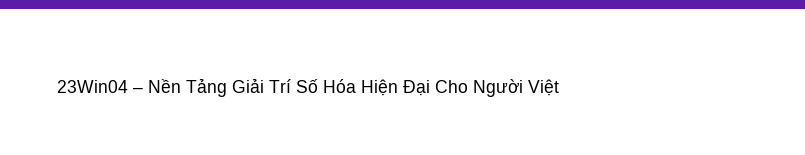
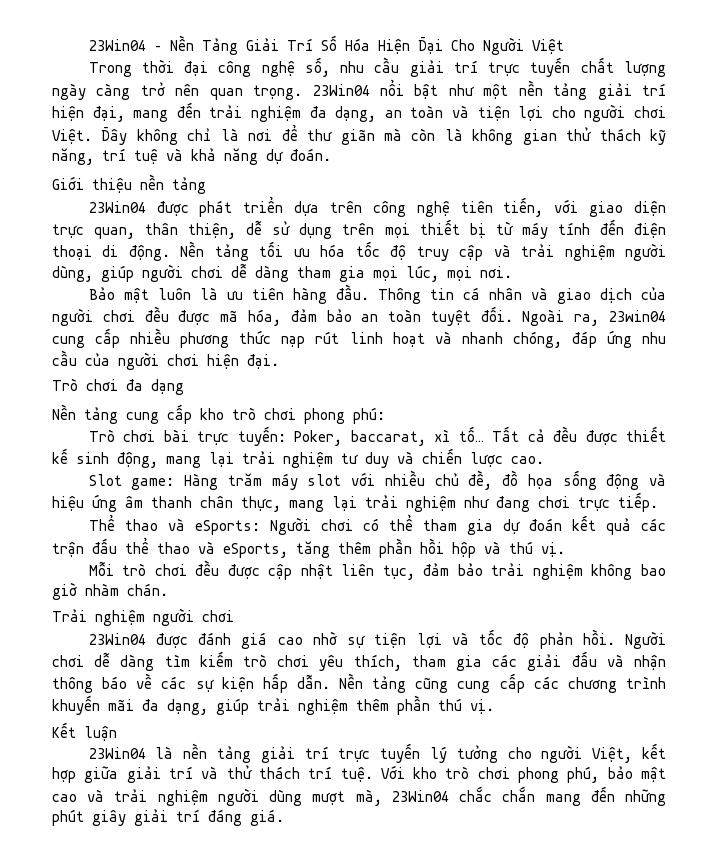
(560, 87) none -> [88,57,666,77] [52,79,667,100] [52,102,667,122] [52,124,666,145] [52,148,331,165] [52,174,206,194] [88,196,666,217] [52,219,666,239] [52,241,666,261] [52,263,512,282] [88,284,666,304] [52,306,666,326] [52,328,666,348] [52,350,279,370] [52,378,184,395] [52,404,385,424] [88,426,666,446] [52,448,544,468] [88,470,666,490] [52,492,658,512] [88,514,666,535] [52,537,565,558] [88,560,666,580] [52,582,168,600] [52,608,234,626] [88,629,666,649] [52,651,666,671] [52,673,666,693] [52,695,494,715] [52,722,117,741] [88,743,666,763] [52,765,666,783] [52,786,666,806] [52,809,284,826] // Trong thời đại công nghệ số, nhu cầu giải trí trực tuyến chất lượng ngày càng trở nên quan trọng. 23Win04 nổi bật như một nền tảng giải trí hiện đại, mang đến trải nghiệm đa dạng, an toàn và tiện lợi cho người chơi Việt. Đây không chỉ là nơi để thư giãn mà còn là không gian thử thách kỹ năng, trí tuệ và khả năng dự đoán. // Giới thiệu nền tảng // 23Win04 được phát triển dựa trên công nghệ tiên tiến, với giao diện trực quan, thân thiện, dễ sử dụng trên mọi thiết bị từ máy tính đến điện thoại di động. Nền tảng tối ưu hóa tốc độ truy cập và trải nghiệm người dùng, giúp người chơi dễ dàng tham gia mọi lúc, mọi nơi. // Bảo mật luôn là ưu tiên hàng đầu. Thông tin cá nhân và giao dịch của người chơi đều được mã hóa, đảm bảo an toàn tuyệt đối. Ngoài ra, 23win04 cung cấp nhiều phương thức nạp rút linh hoạt và nhanh chóng, đáp ứng nhu cầu của người chơi hiện đại. // Trò chơi đa dạng // Nền tảng cung cấp kho trò chơi phong phú: // Trò chơi bài trực tuyến: Poker, baccarat, xì tố… Tất cả đều được thiết kế sinh động, mang lại trải nghiệm tư duy và chiến lược cao. // Slot game: Hàng trăm máy slot với nhiều chủ đề, đồ họa sống động và hiệu ứng âm thanh chân thực, mang lại trải nghiệm như đang chơi trực tiếp. // Thể thao và eSports: Người chơi có thể tham gia dự đoán kết quả các trận đấu thể thao và eSports, tăng thêm phần hồi hộp và thú vị. // Mỗi trò chơi đều được cập nhật liên tục, đảm bảo trải nghiệm không bao giờ nhàm chán. // Trải nghiệm người chơi // 23Win04 được đánh giá cao nhờ sự tiện lợi và tốc độ phản hồi. Người chơi dễ dàng tìm kiếm trò chơi yêu thích, tham gia các giải đấu và nhận thông báo về các sự kiện hấp dẫn. Nền tảng cũng cung cấp các chương trình khuyến mãi đa dạng, giúp trải nghiệm thêm phần thú vị. // Kết luận // 23Win04 là nền tảng giải trí trực tuyến lý tưởng cho người Việt, kết hợp giữa giải trí và thử thách trí tuệ. Với kho trò chơi phong phú, bảo mật cao và trải nghiệm người dùng mượt mà, 23Win04 chắc chắn mang đến những phút giây giải trí đáng giá.

